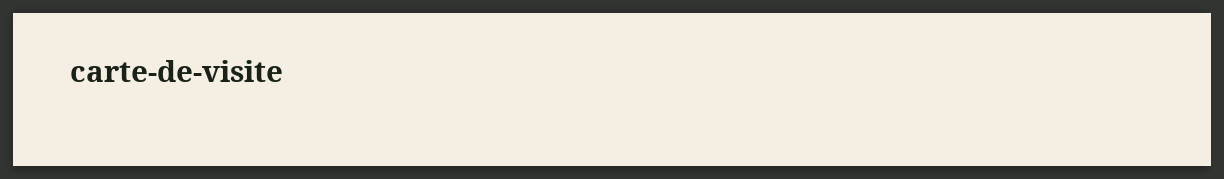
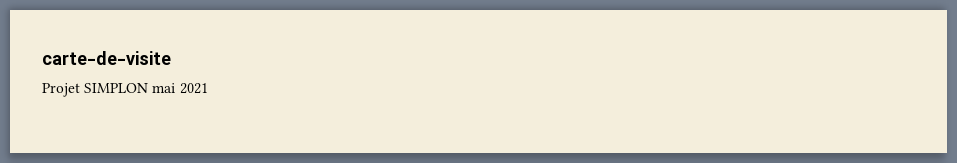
(283, 71) none -> [42,83,208,97] // Projet SIMPLON mai 2021

